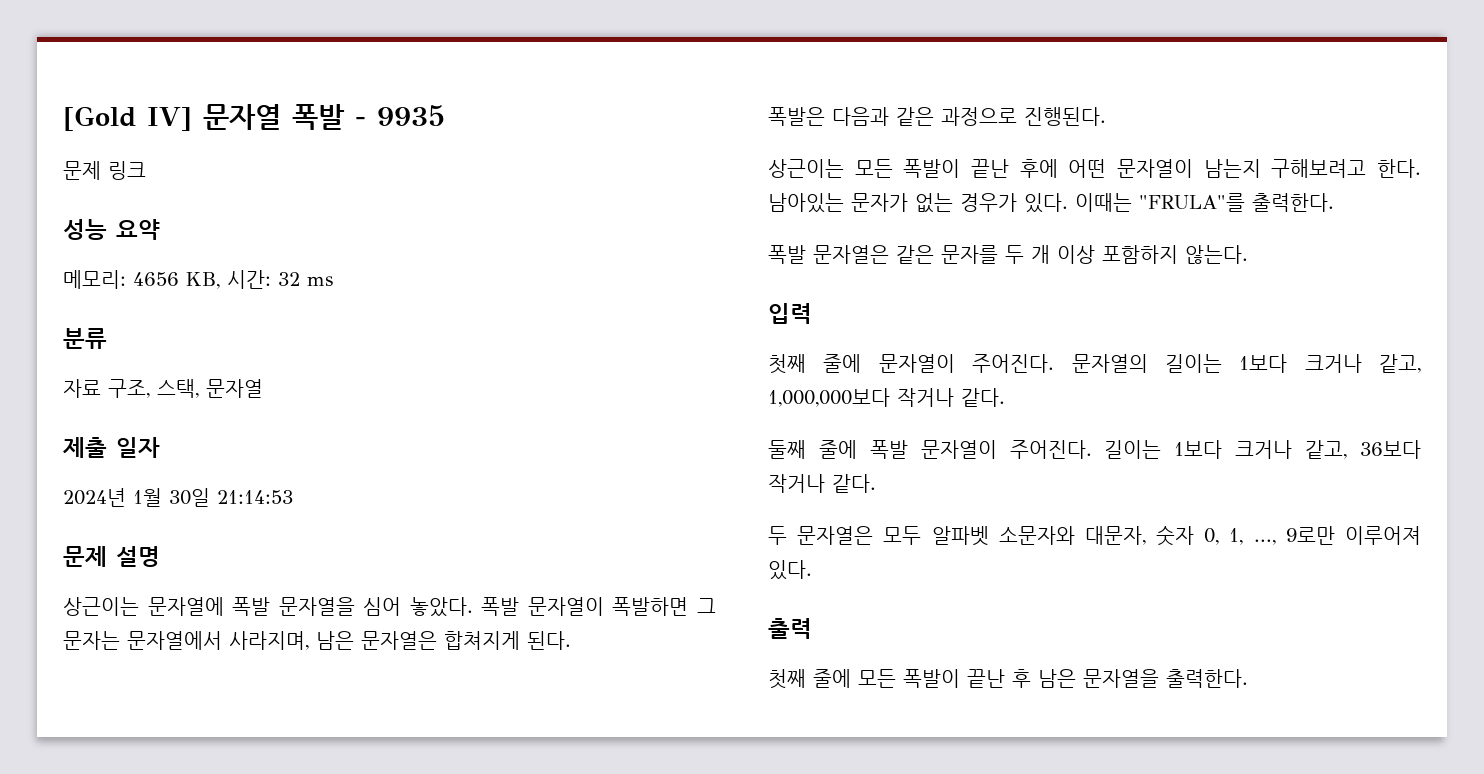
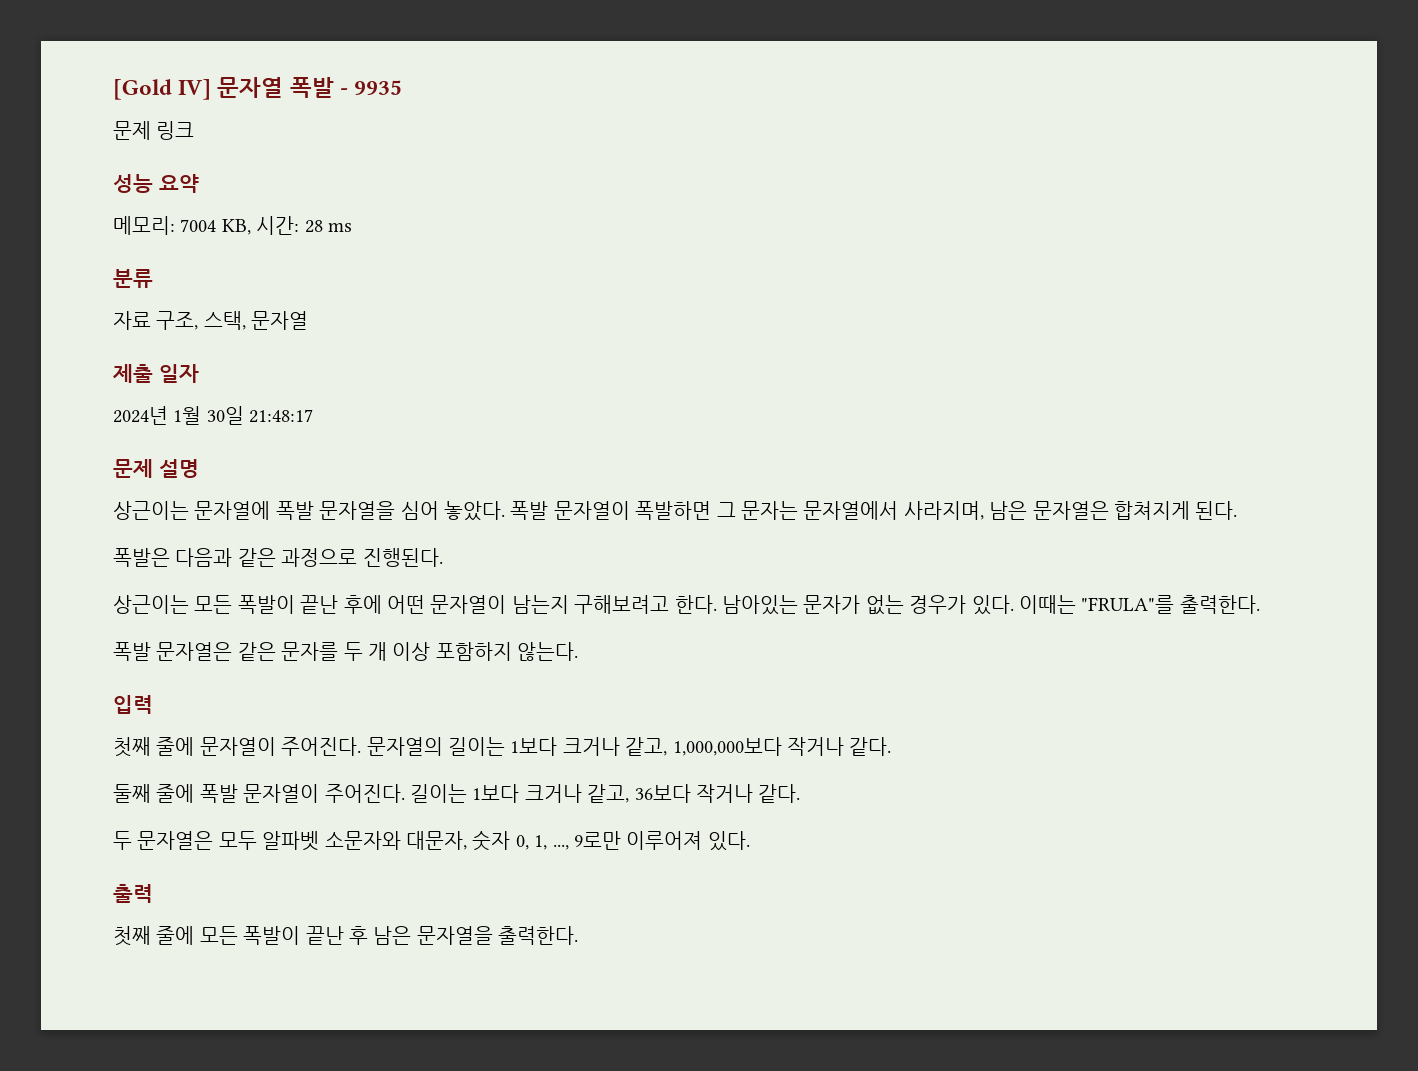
[133,272,179,286] 4656 -> [180,219,217,232] 7004
[278,272,300,286] 32 -> [304,220,323,233] 28
[217,490,293,504] 21:14:53 -> [249,409,314,423] 21:48:17

